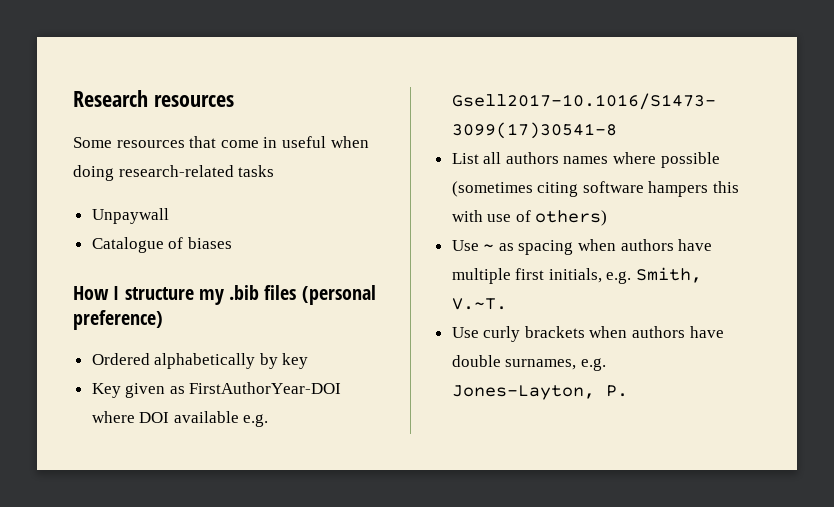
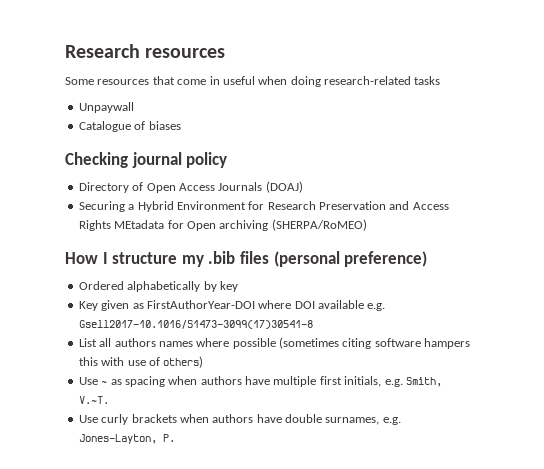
(232, 243) none -> [65,152,228,168] [78,181,303,193] [78,201,449,212] [78,219,367,231] // Checking journal policy // Directory of Open Access Journals (DOAJ) // Securing a Hybrid Environment for Research Preservation and Access Rights MEtadata for Open archiving (SHERPA/RoMEO)

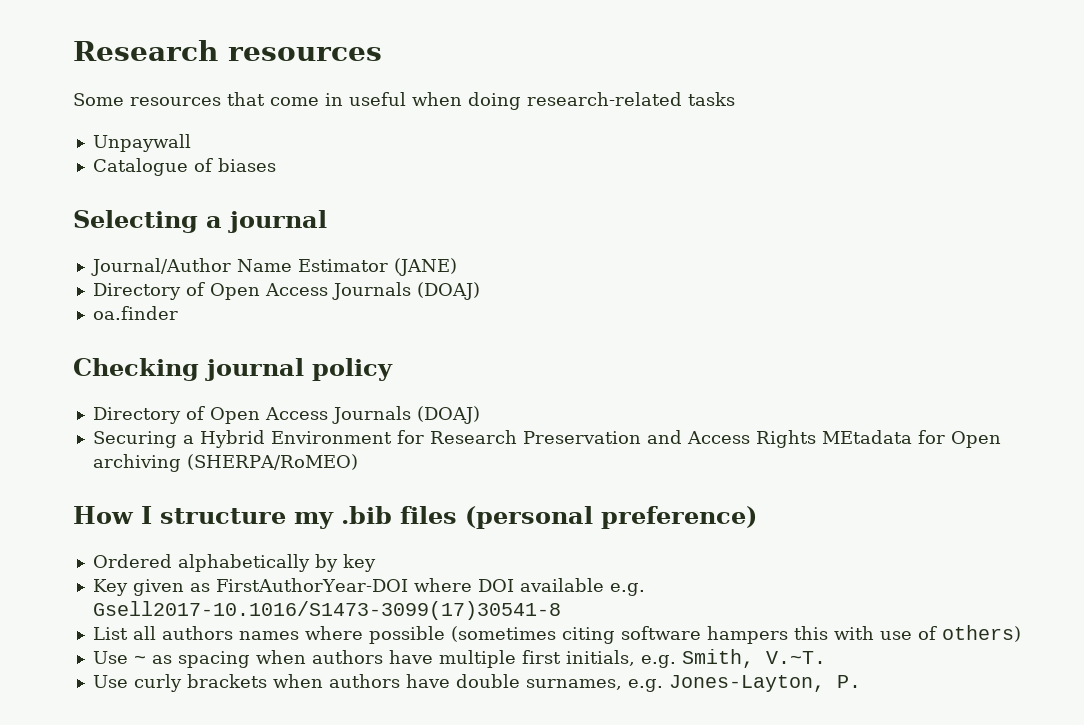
(181, 125) none -> [73,210,327,233] [90,258,457,276] [92,282,480,300] [92,306,178,320] // Selecting a journal // Journal/Author Name Estimator (JANE) // Directory of Open Access Journals (DOAJ) // oa.finder

